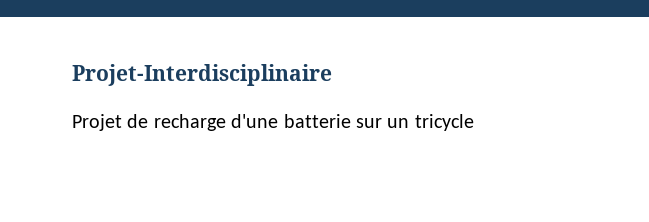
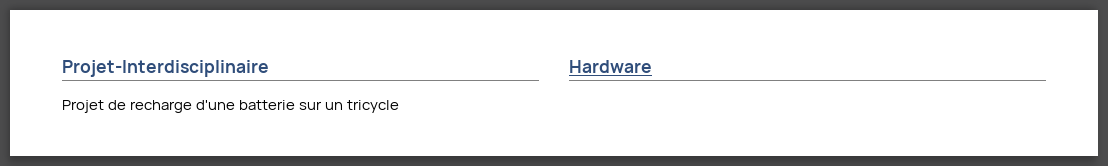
(474, 122) none -> [569,60,652,73] // Hardware

